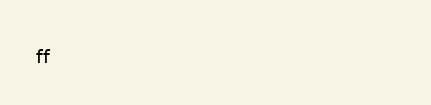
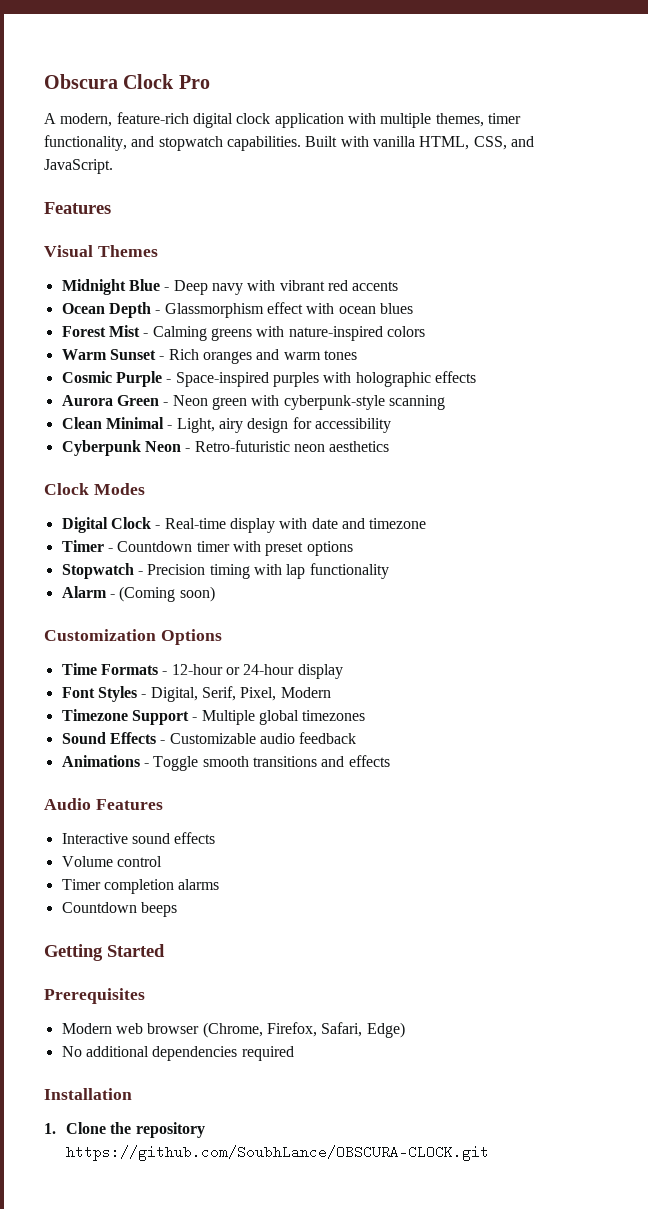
[36,49,51,63] ff -> [44,74,210,89] [44,112,521,128] [44,135,534,151] [44,159,113,174] [44,202,111,214] [44,245,158,257] [61,279,399,295] [61,302,413,318] [61,325,425,341] [61,349,357,364] [61,371,476,387] [61,395,445,410] [61,417,391,433] [61,440,390,456] [44,483,145,495] [61,517,427,533] [61,540,353,556] [61,563,389,579] [61,586,215,602] [44,629,222,645] [61,663,343,679] [61,686,331,702] [61,709,366,725] [61,732,357,744] [61,755,390,771] [44,798,163,810] [61,832,216,844] [61,856,162,867] [61,879,220,894] [61,902,177,917] [44,944,165,961] [44,988,145,1004] [61,1022,405,1038] [61,1046,294,1061] [44,1088,132,1100] [44,1122,205,1138] [65,1145,489,1161] Obscura Clock Pro // A modern, feature-rich digital clock application with multiple themes, timer functionality, and stopwatch capabilities. Built with vanilla HTML, CSS, and JavaScript. // Features // Visual Themes // Midnight Blue - Deep navy with vibrant red accents // Ocean Depth - Glassmorphism effect with ocean blues // Forest Mist - Calming greens with nature-inspired colors // Warm Sunset - Rich oranges and warm tones // Cosmic Purple - Space-inspired purples with holographic effects // Aurora Green - Neon green with cyberpunk-style scanning // Clean Minimal - Light, airy design for accessibility // Cyberpunk Neon - Retro-futuristic neon aesthetics // Clock Modes // Digital Clock - Real-time display with date and timezone // Timer - Countdown timer with preset options // Stopwatch - Precision timing with lap functionality // Alarm - (Coming soon) // Customization Options // Time Formats - 12-hour or 24-hour display // Font Styles - Digital, Serif, Pixel, Modern // Timezone Support - Multiple global timezones // Sound Effects - Customizable audio feedback // Animations - Toggle smooth transitions and effects // Audio Features // Interactive sound effects // Volume control // Timer completion alarms // Countdown beeps // Getting Started // Prerequisites // Modern web browser (Chrome, Firefox, Safari, Edge) // No additional dependencies required // Installation // 1. Clone the repository https://github.com/SoubhLance/OBSCURA-CLOCK.git

